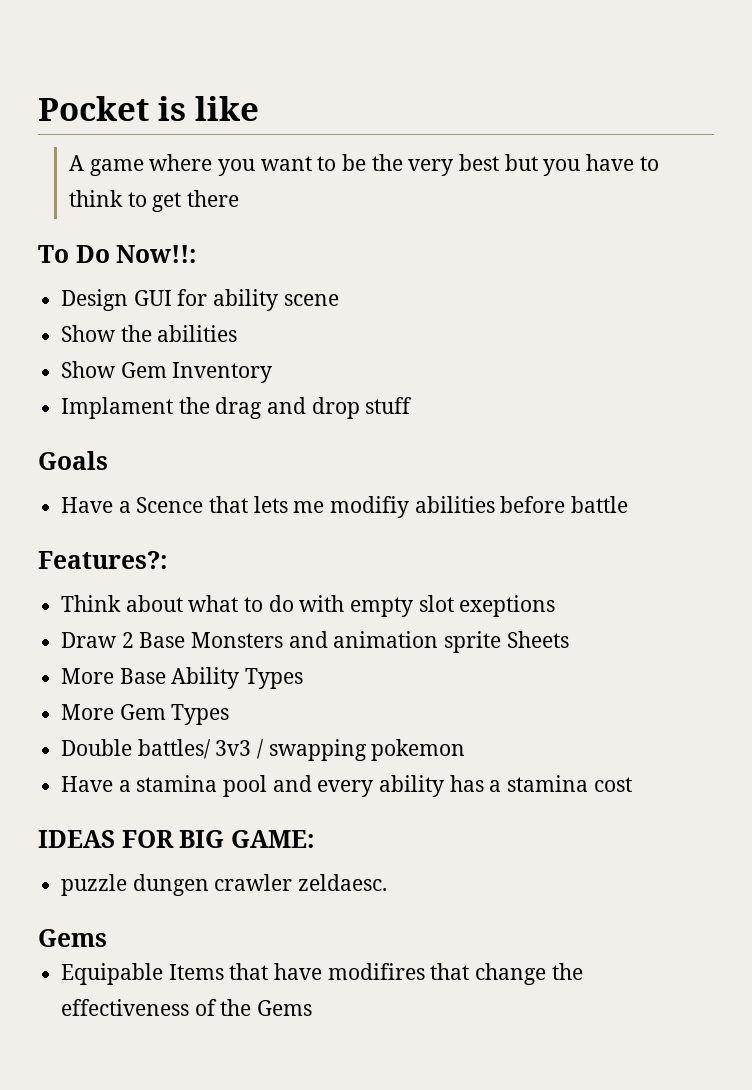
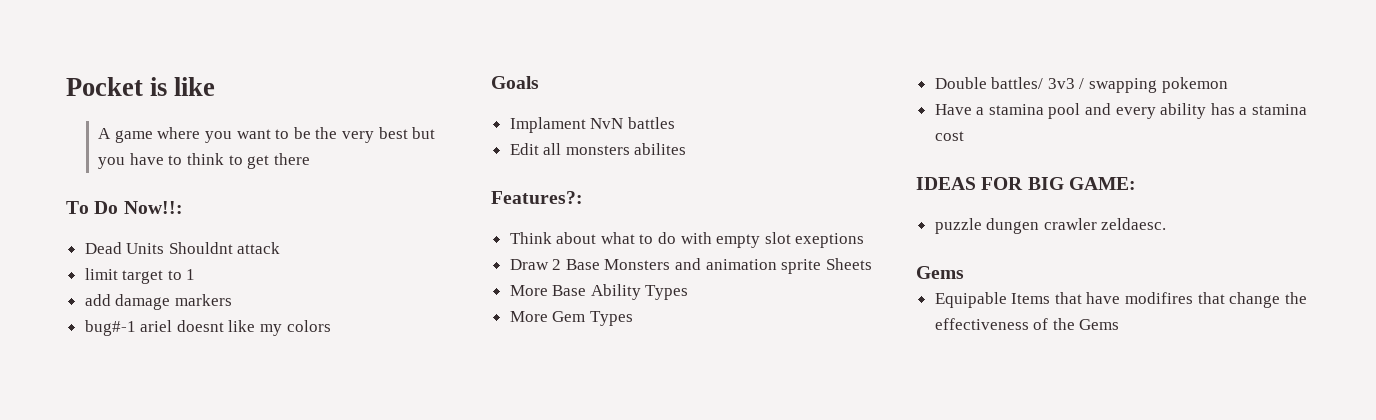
[61,289,339,311] [61,325,238,342] [61,361,273,383] [61,397,413,419] [38,451,108,470] [61,496,629,518] Design GUI for ability scene // Show the abilities // Show Gem Inventory // Implament the drag and drop stuff // Goals // Have a Scence that lets me modifiy abilities before battle -> [84,242,281,254] [84,268,196,284] [84,294,232,310] [84,320,331,336] [491,76,539,89] [509,117,675,133] [509,143,687,155] Dead Units Shouldnt attack // limit target to 1 // add damage markers // bug#-1 ariel doesnt like my colors // Goals // Implament NvN battles // Edit all monsters abilites

